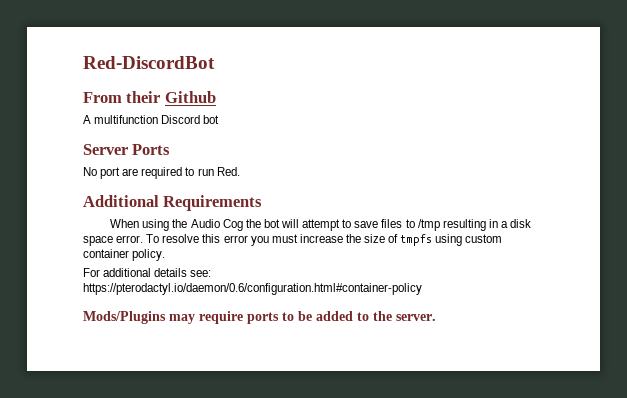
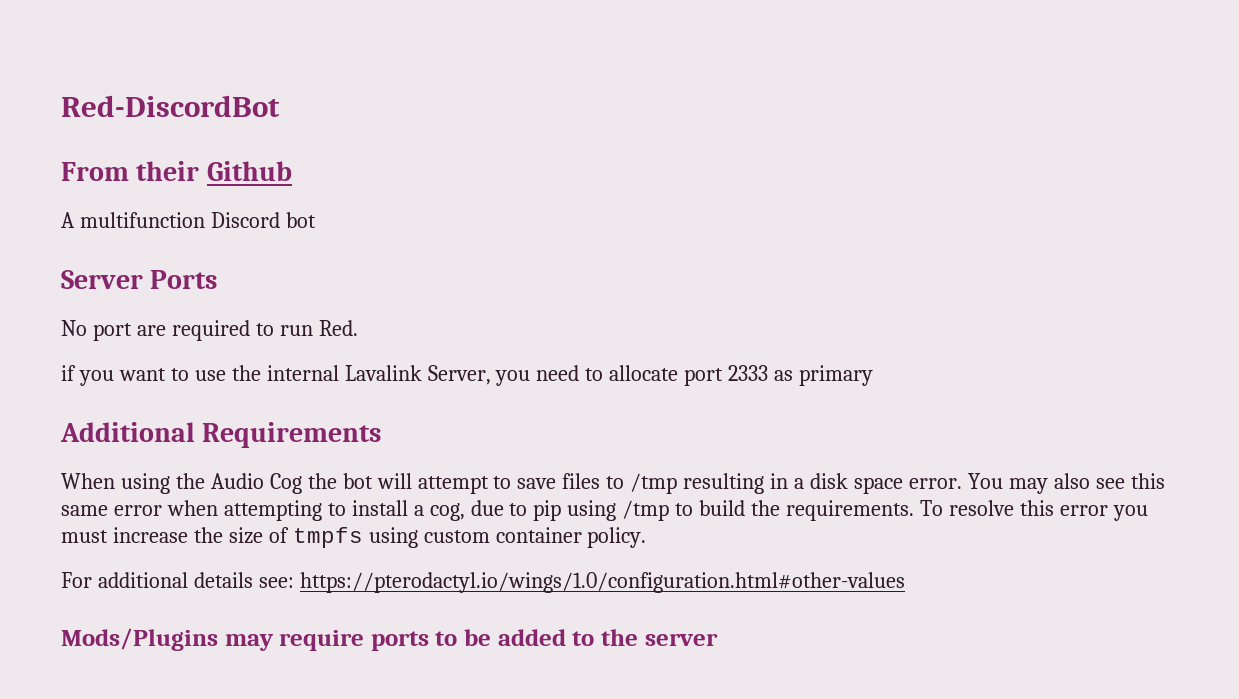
(240, 171) none -> [61,365,874,386] // if you want to use the internal Lavalink Server, you need to allocate port 2333 as primary
(144, 239) none -> [967,473,1165,494] [61,500,915,521] You may also see this same error when attempting to install a cog, due to pip using /tmp to build the requirements.
[83,283,422,295] https://pterodactyl.io/daemon/0.6/configuration.html#container-policy -> [299,572,905,593] https://pterodactyl.io/wings/1.0/configuration.html#other-values
[396,314,436,321] server. -> [644,633,718,646] server

